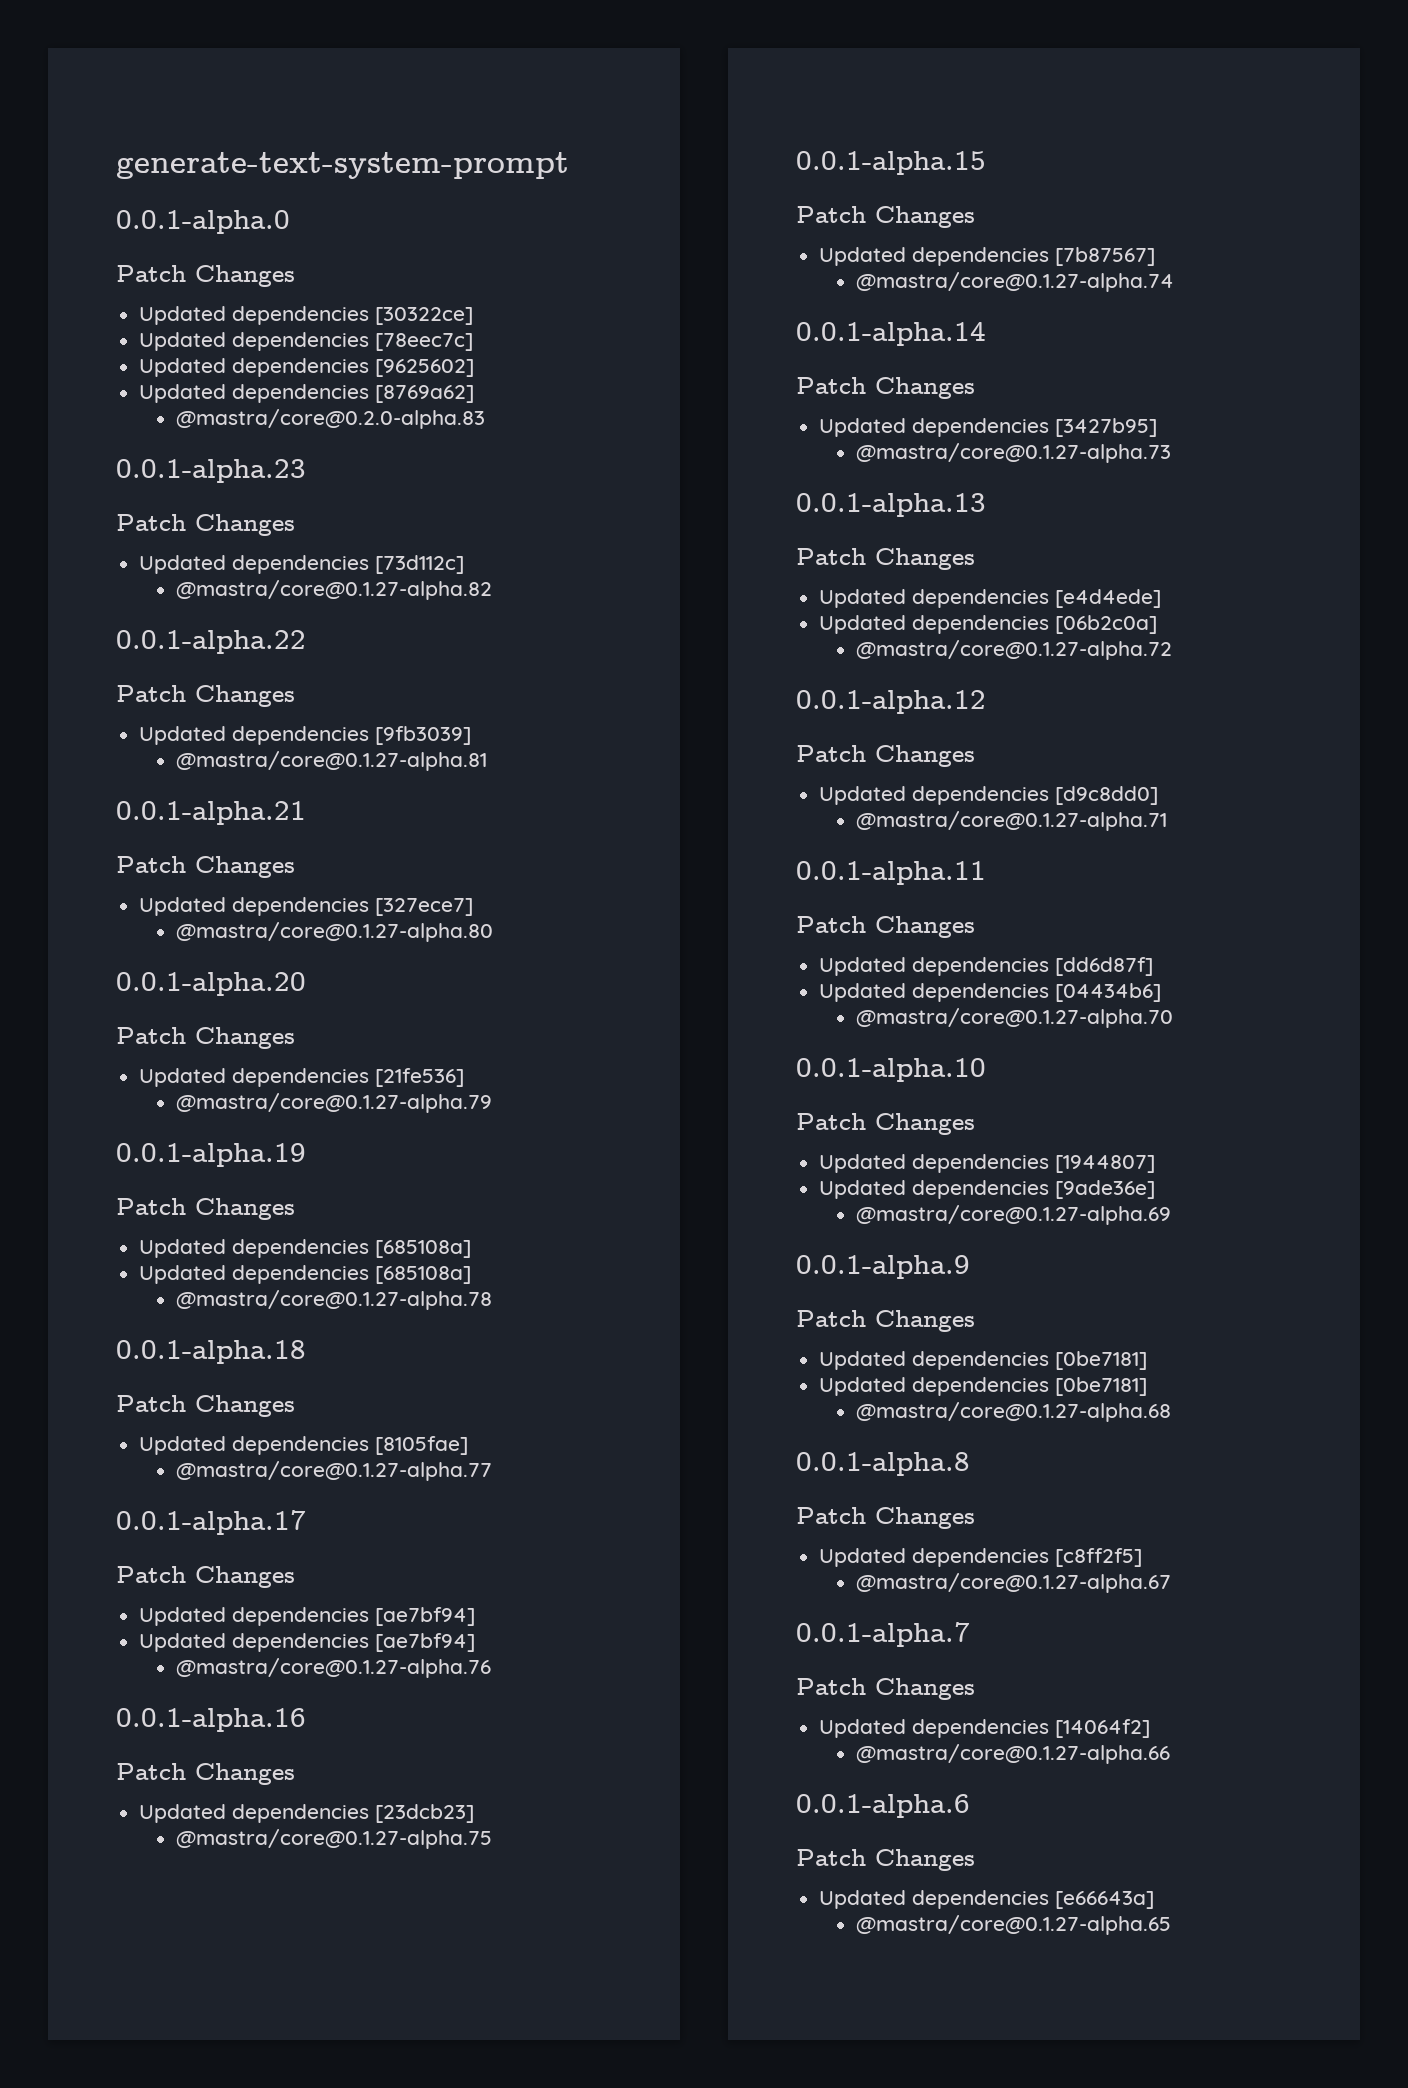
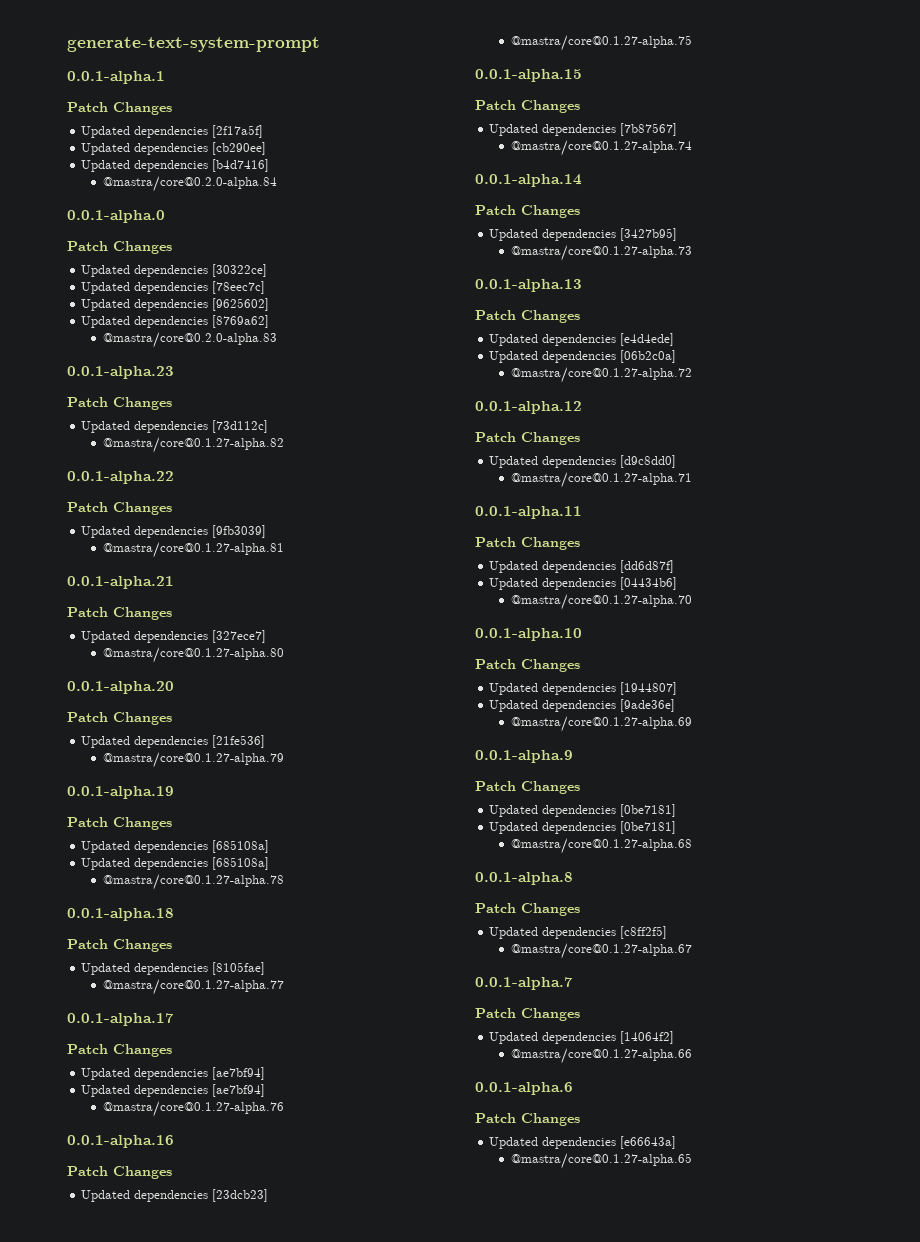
(569, 165) none -> [67,71,165,84] [67,102,172,115] [81,125,264,138] [81,142,267,155] [81,159,270,172] [102,176,277,192] // 0.0.1-alpha.1 // Patch Changes // Updated dependencies [2f17a5f] // Updated dependencies [cb290ee] // Updated dependencies [b4d7416] // @mastra/core@0.2.0-alpha.84

